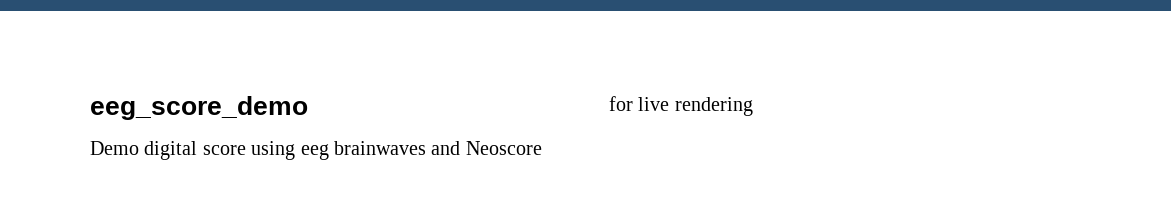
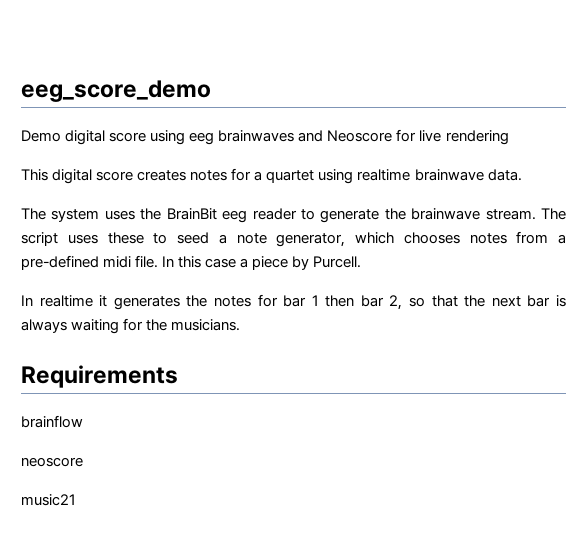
(753, 106) none -> [21,168,522,184] [21,208,567,223] [21,231,566,247] [21,255,362,270] [21,294,566,310] [21,318,241,334] [21,365,178,388] [21,415,83,428] [21,457,83,467] [21,494,76,506] // This digital score creates notes for a quartet using realtime brainwave data. // The system uses the BrainBit eeg reader to generate the brainwave stream. The script uses these to seed a note generator, which chooses notes from a pre-defined midi file. In this case a piece by Purcell. // In realtime it generates the notes for bar 1 then bar 2, so that the next bar is always waiting for the musicians. // Requirements // brainflow // neoscore // music21

